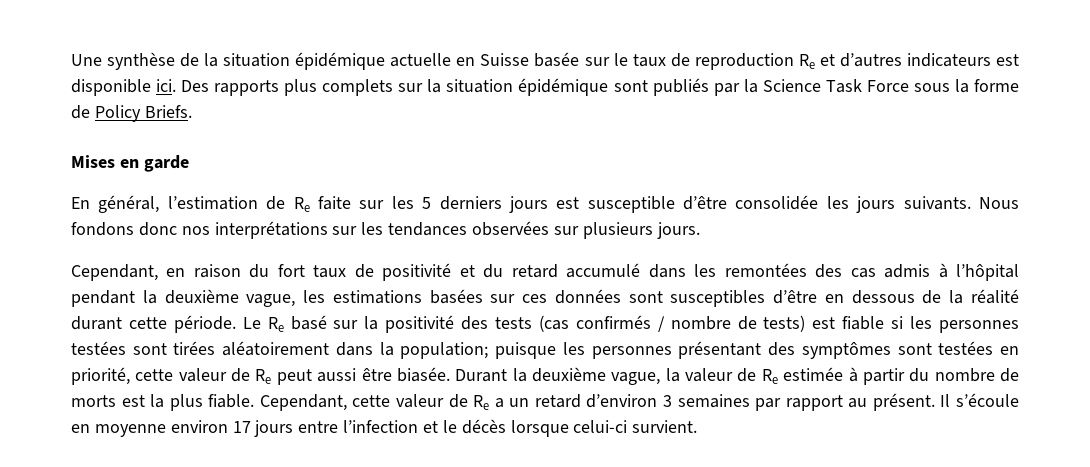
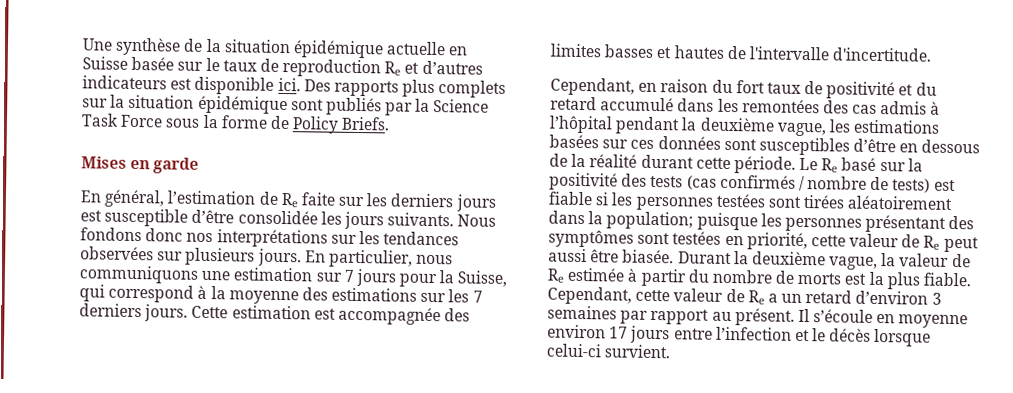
[422,197,432,209] 5 -> (389, 200) none
(700, 230) none -> [304,249,454,268] [79,265,508,288] [79,284,483,305] [79,303,471,326] [550,43,933,62] En particulier, nous communiquons une estimation sur 7 jours pour la Suisse, qui correspond à la moyenne des estimations sur les 7 derniers jours. Cette estimation est accompagnée des limites basses et hautes de l'intervalle d'incertitude.

